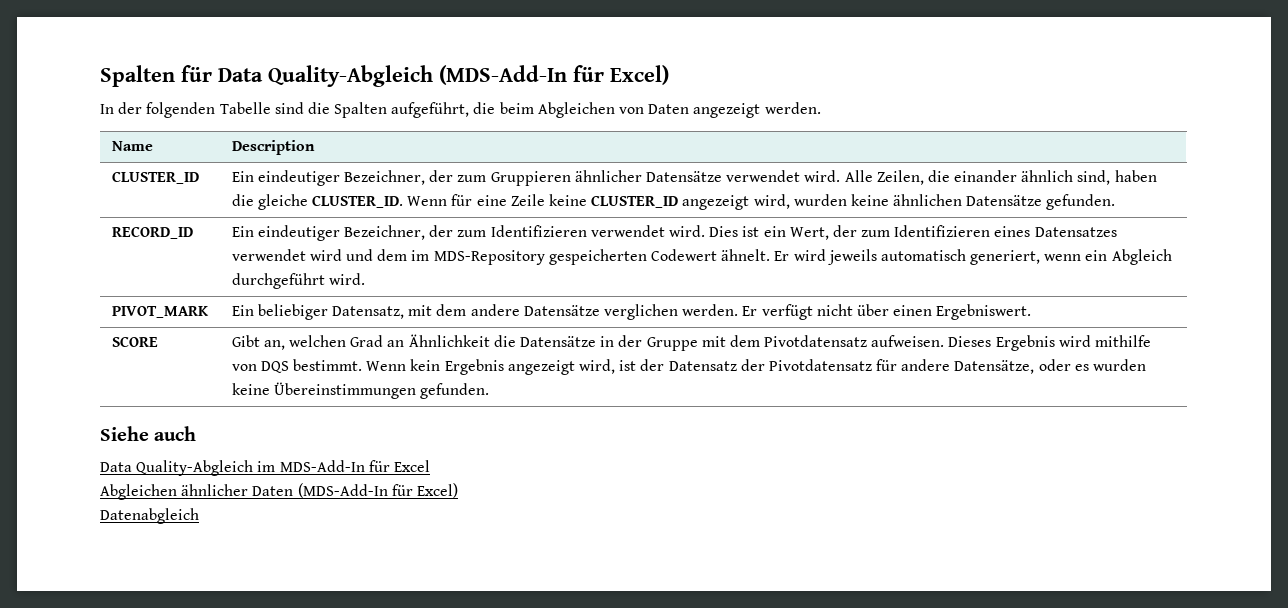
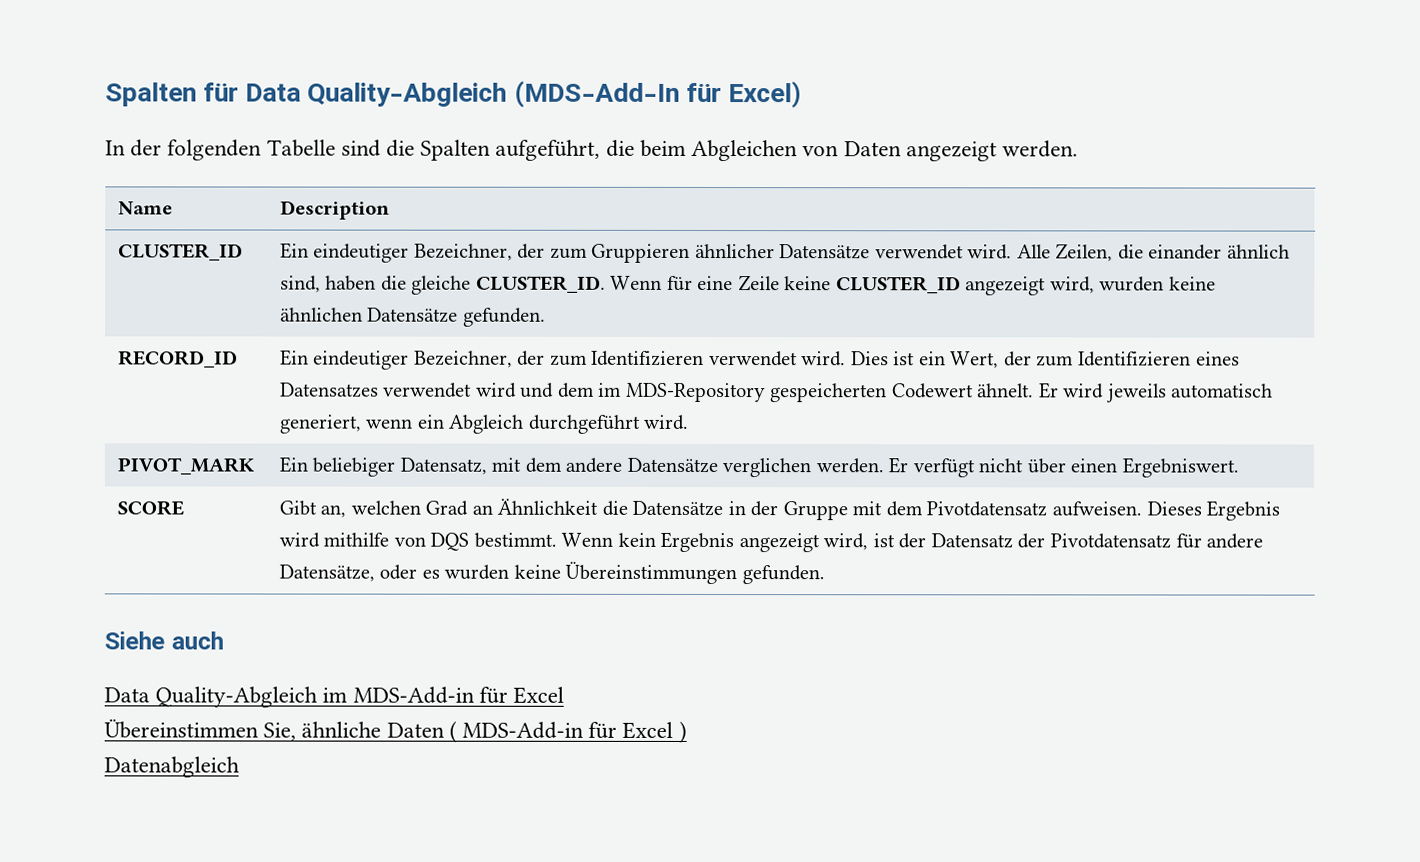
[279,460,365,472] MDS-Add-In -> [352,686,475,704] MDS-Add-in
[100,483,458,500] Abgleichen ähnlicher Daten (MDS-Add-In für Excel) -> [104,719,687,743] Übereinstimmen Sie, ähnliche Daten ( MDS-Add-in für Excel )

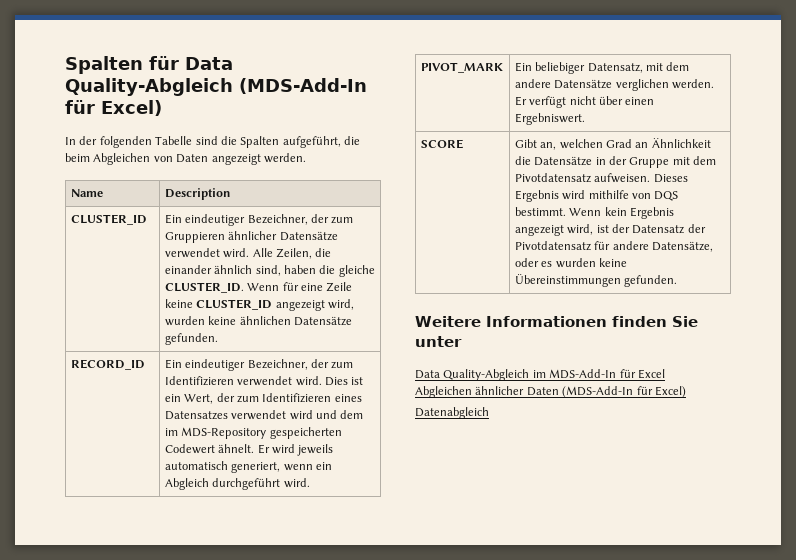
[104,631,224,650] Siehe auch -> [415,316,698,327] [415,336,462,347] Weitere Informationen finden Sie unter
[352,686,475,704] MDS-Add-in -> [549,369,617,379] MDS-Add-In
[104,719,687,743] Übereinstimmen Sie, ähnliche Daten ( MDS-Add-in für Excel ) -> [415,386,686,398] Abgleichen ähnlicher Daten (MDS-Add-In für Excel)

